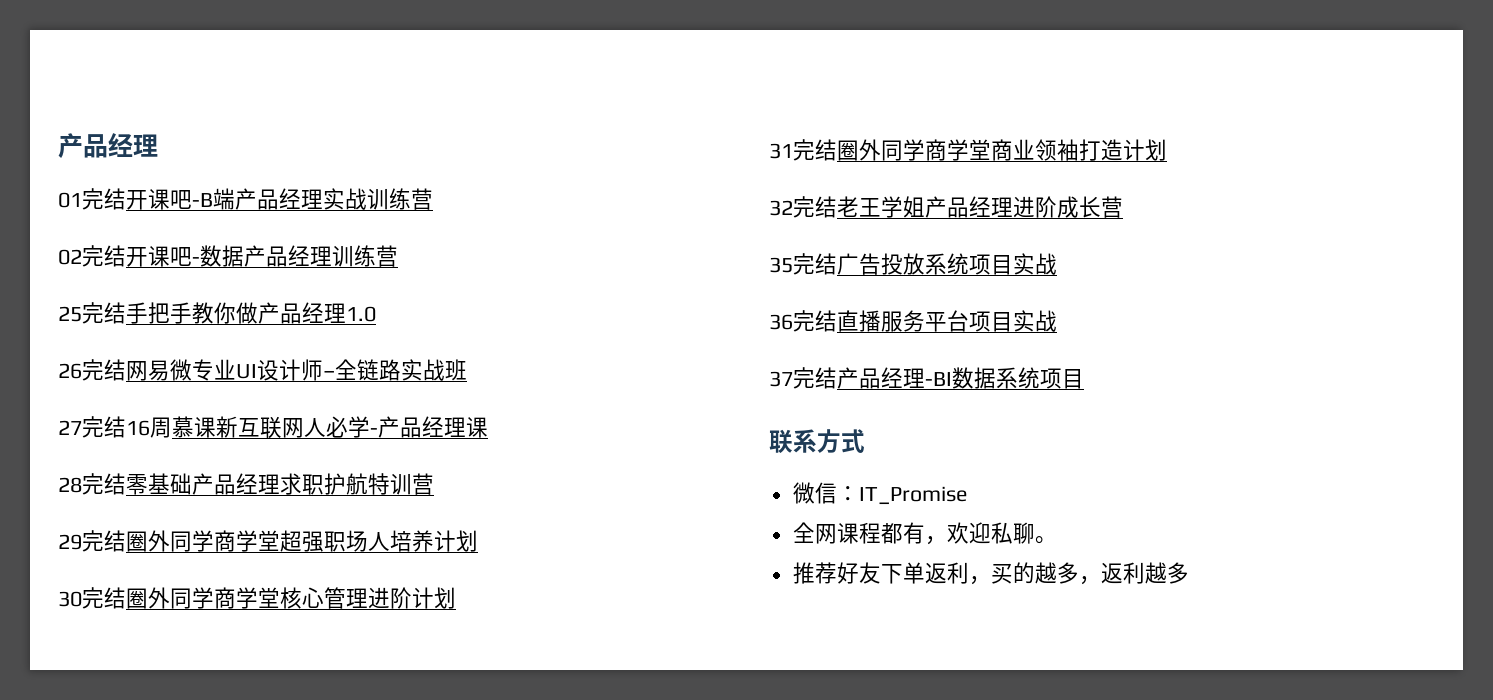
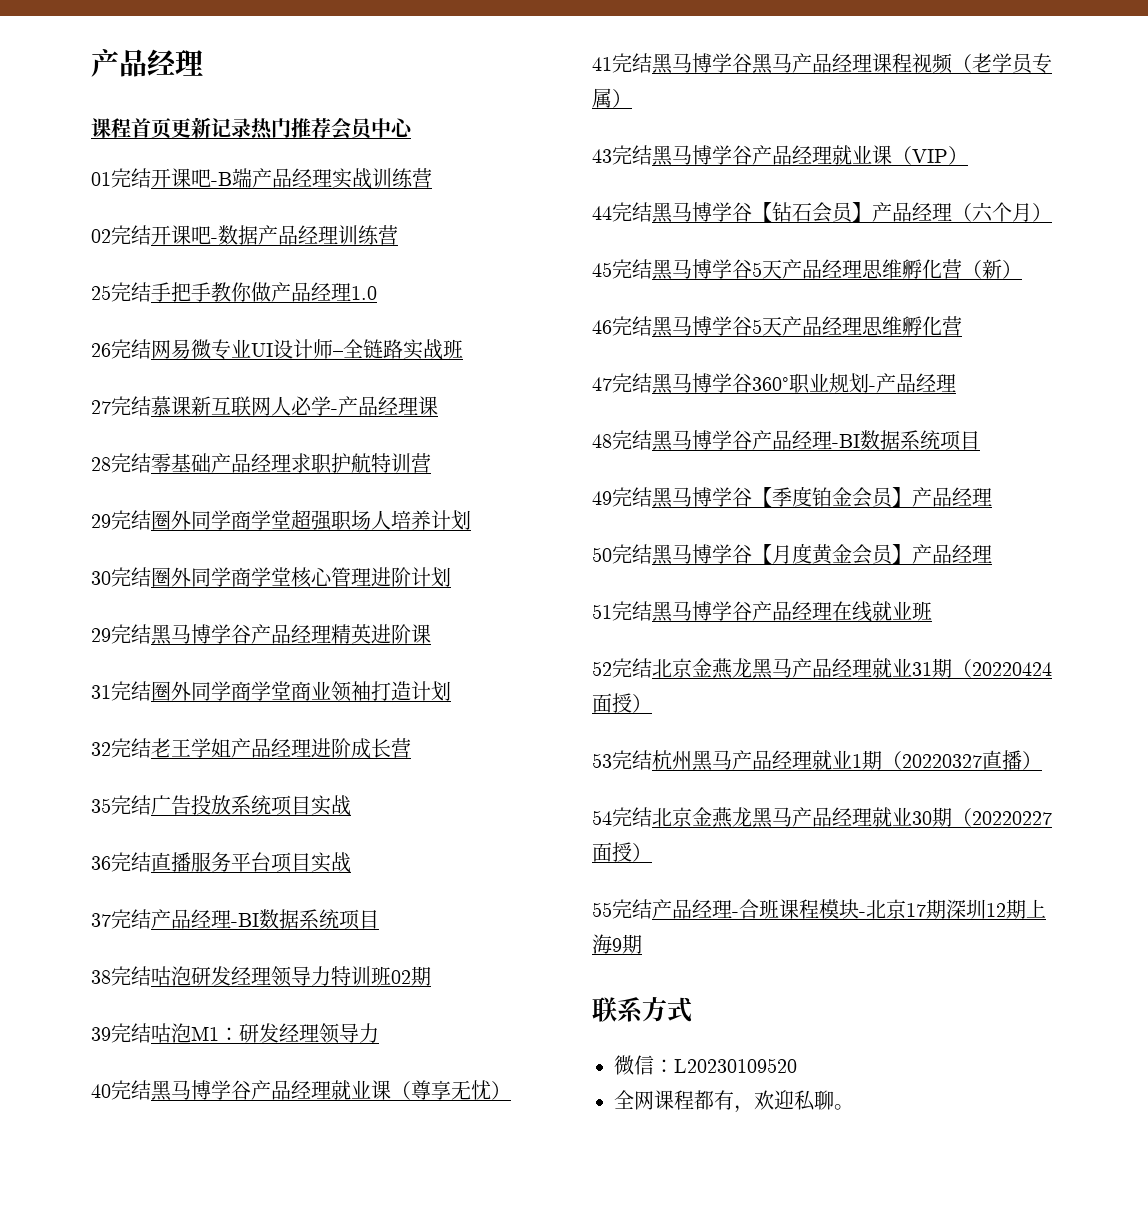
[58,133,158,159] 产品经理 -> [91,49,203,77] [91,117,414,140] 产品经理 // 课程首页更新记录热门推荐会员中心
[126,417,172,438] 16周 -> (151, 406) none
(456, 598) none -> [91,624,431,645] // 29完结黑马博学谷产品经理精英进阶课
(1084, 379) none -> [91,966,431,987] [91,1023,379,1044] [91,1080,511,1101] [592,53,1052,74] [592,88,632,108] [592,145,968,166] [592,202,1052,223] [592,259,1022,280] [592,316,962,337] [592,373,956,394] [592,430,980,451] [592,486,992,508] [592,543,992,565] [592,601,932,622] [592,658,1052,679] [592,693,652,713] [592,750,1042,771] [592,807,1052,828] [592,842,652,862] [592,899,1046,919] [592,934,642,954] // 38完结咕泡研发经理领导力特训班02期 // 39完结咕泡M1：研发经理领导力 // 40完结黑马博学谷产品经理就业课（尊享无忧） // 41完结黑马博学谷黑马产品经理课程视频（老学员专属） // 43完结黑马博学谷产品经理就业课（VIP） // 44完结黑马博学谷【钻石会员】产品经理（六个月） // 45完结黑马博学谷5天产品经理思维孵化营（新） // 46完结黑马博学谷5天产品经理思维孵化营 // 47完结黑马博学谷360°职业规划-产品经理 // 48完结黑马博学谷产品经理-BI数据系统项目 // 49完结黑马博学谷【季度铂金会员】产品经理 // 50完结黑马博学谷【月度黄金会员】产品经理 // 51完结黑马博学谷产品经理在线就业班 // 52完结北京金燕龙黑马产品经理就业31期（20220424面授） // 53完结杭州黑马产品经理就业1期（20220327直播） // 54完结北京金燕龙黑马产品经理就业30期（20220227面授） // 55完结产品经理-合班课程模块-北京17期深圳12期上海9期
[858,486,968,505] IT_Promise -> [674,1058,797,1073] L20230109520
[792,562,1189,585] // 推荐好友下单返利，买的越多，返利越多 -> (854, 1107) none

